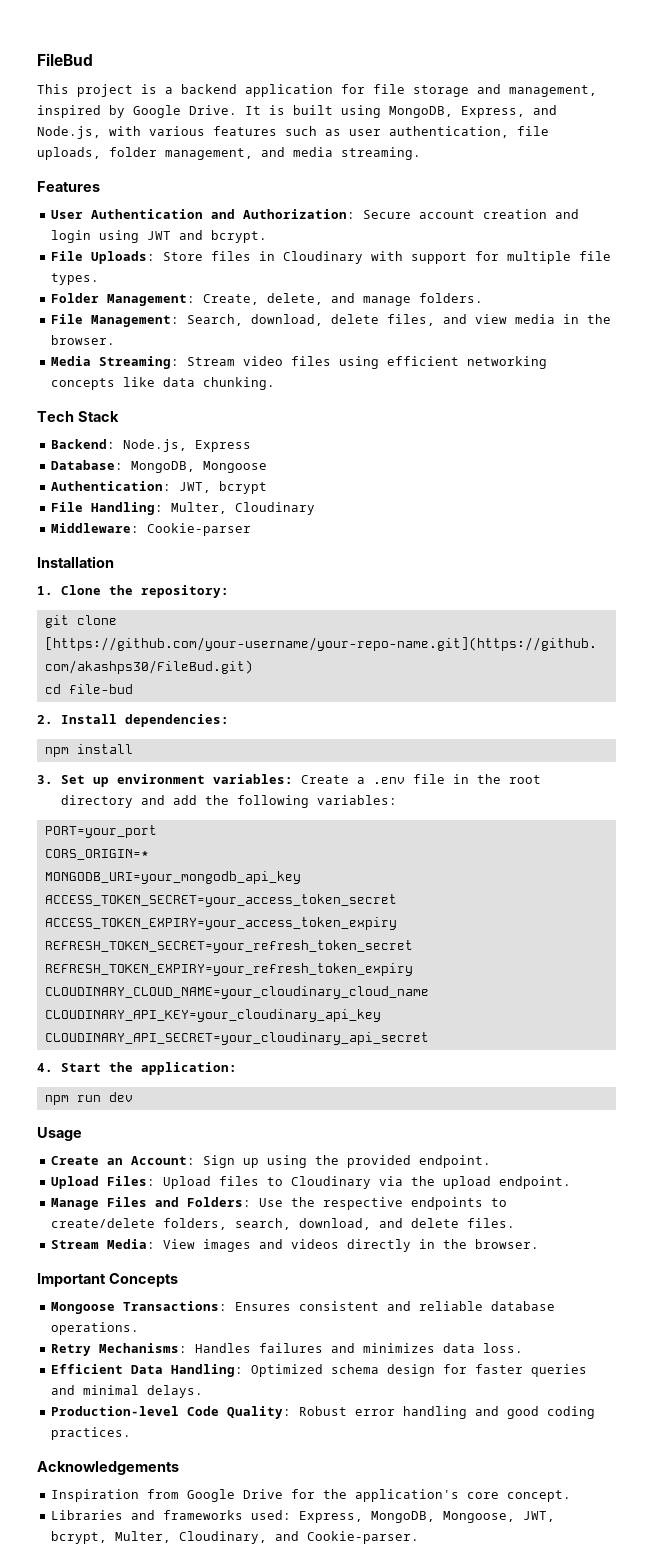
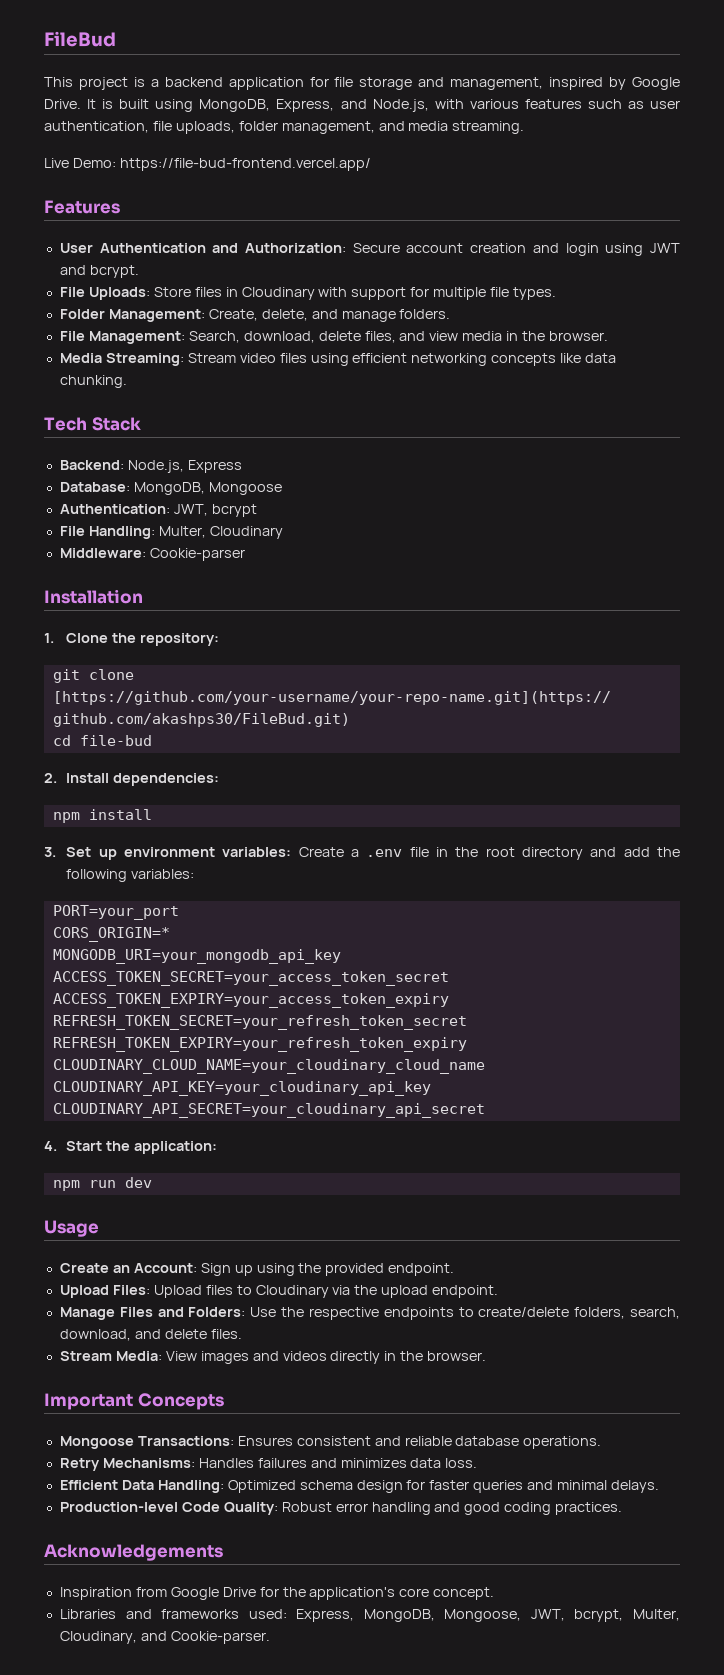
(421, 153) none -> [44,158,371,171] // Live Demo: https://file-bud-frontend.vercel.app/

